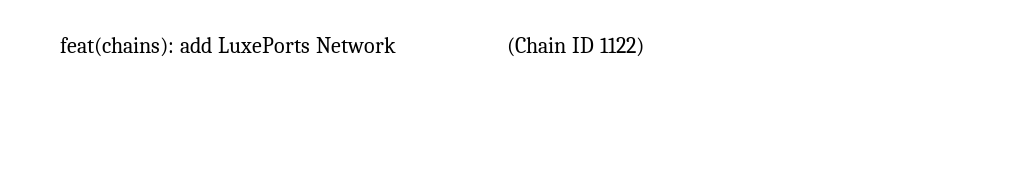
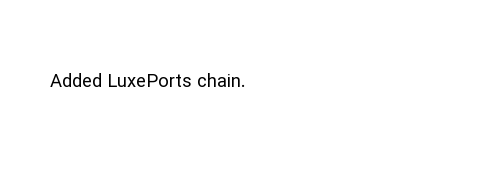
[60,37,644,57] feat(chains): add LuxePorts Network (Chain ID 1122) -> [50,73,245,87] Added LuxePorts chain.

